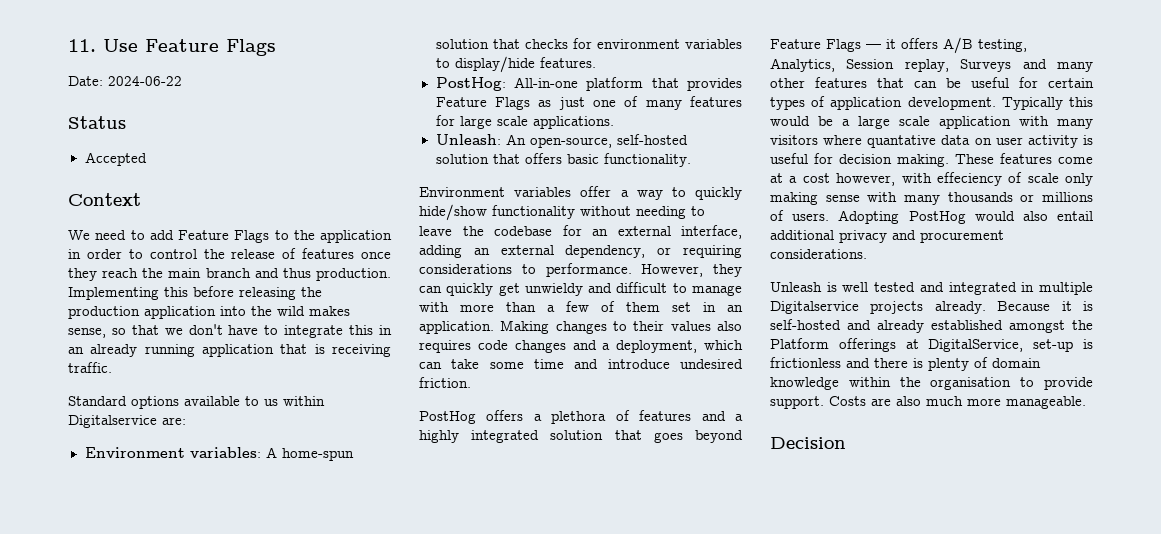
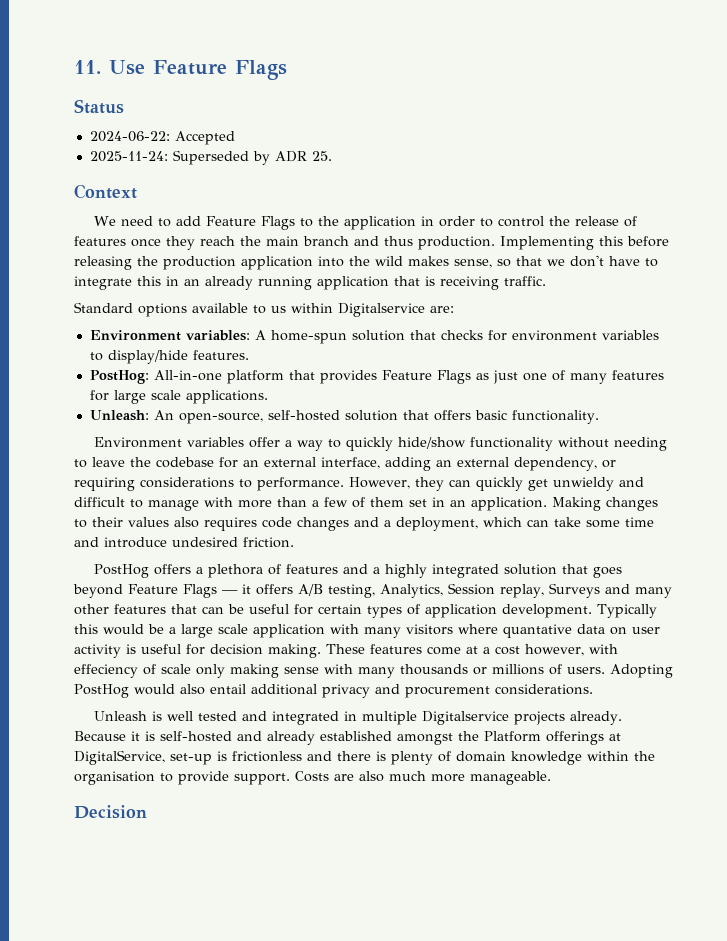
[68,76,182,86] // Date: 2024-06-22 -> (287, 70) none
(126, 122) none -> [89,131,170,142] 2024-06-22:
(147, 159) none -> [89,150,332,165] // 2025-11-24: Superseded by ADR 25.

